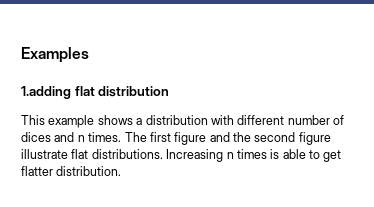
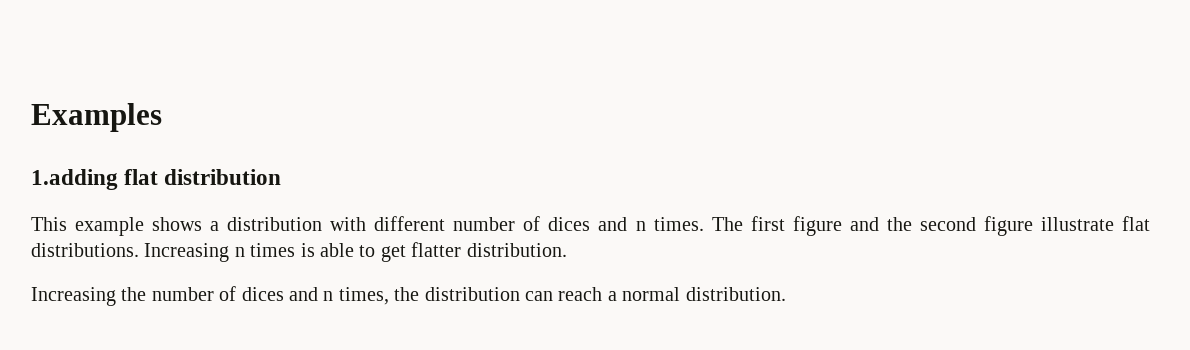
(122, 171) none -> [31,286,786,306] // Increasing the number of dices and n times, the distribution can reach a normal distribution.

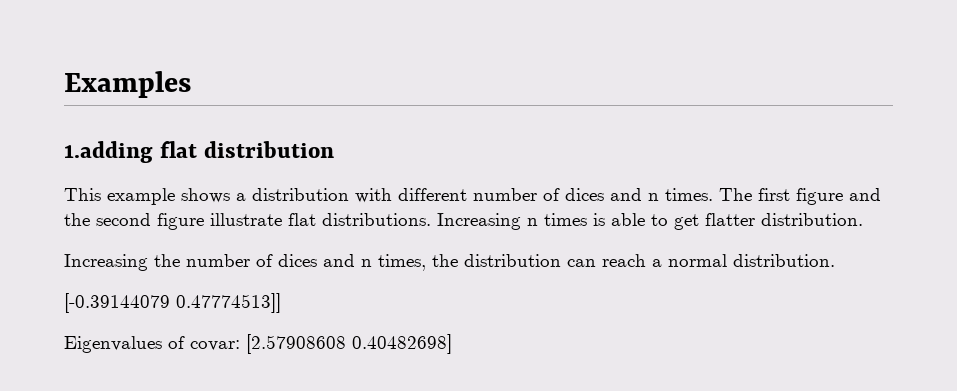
(786, 294) none -> [64,293,281,313] [64,334,452,354] // [-0.39144079 0.47774513]] // Eigenvalues of covar: [2.57908608 0.40482698]

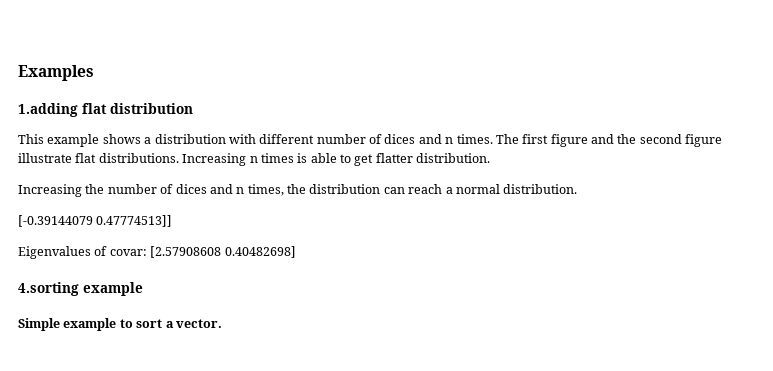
(452, 344) none -> [18,282,143,296] [18,318,222,331] // 4.sorting example // Simple example to sort a vector.

